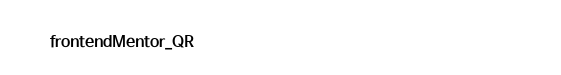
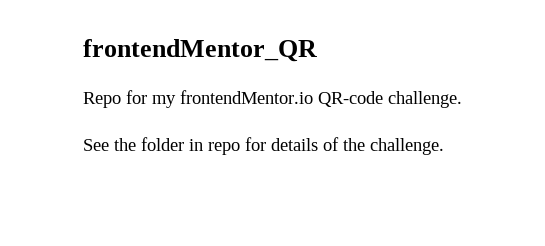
(194, 42) none -> [83,90,462,108] [83,137,444,155] // Repo for my frontendMentor.io QR-code challenge. // See the folder in repo for details of the challenge.

